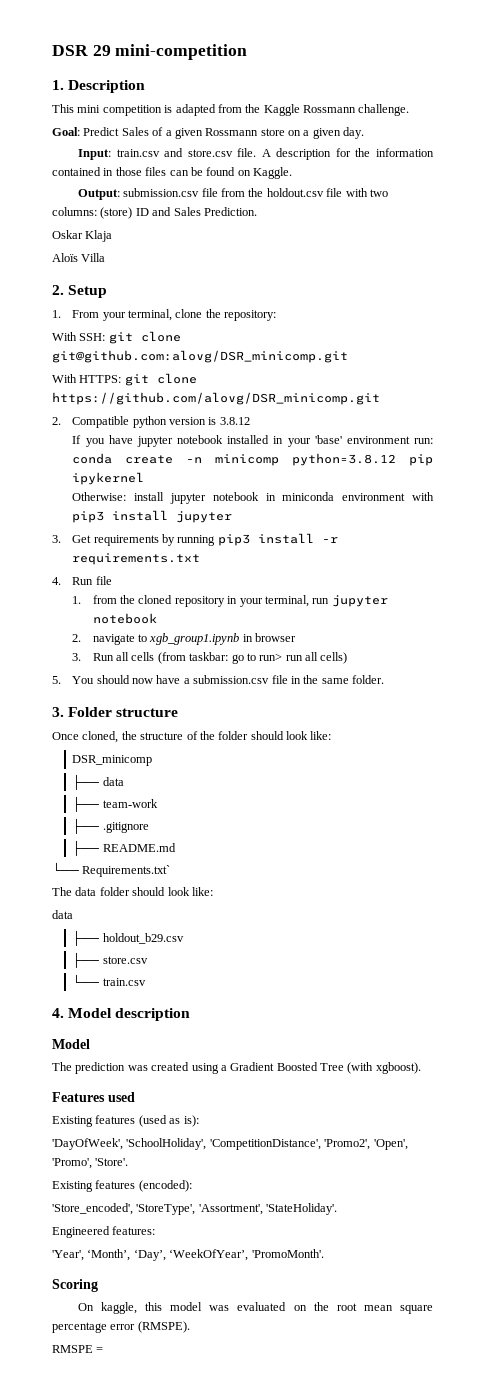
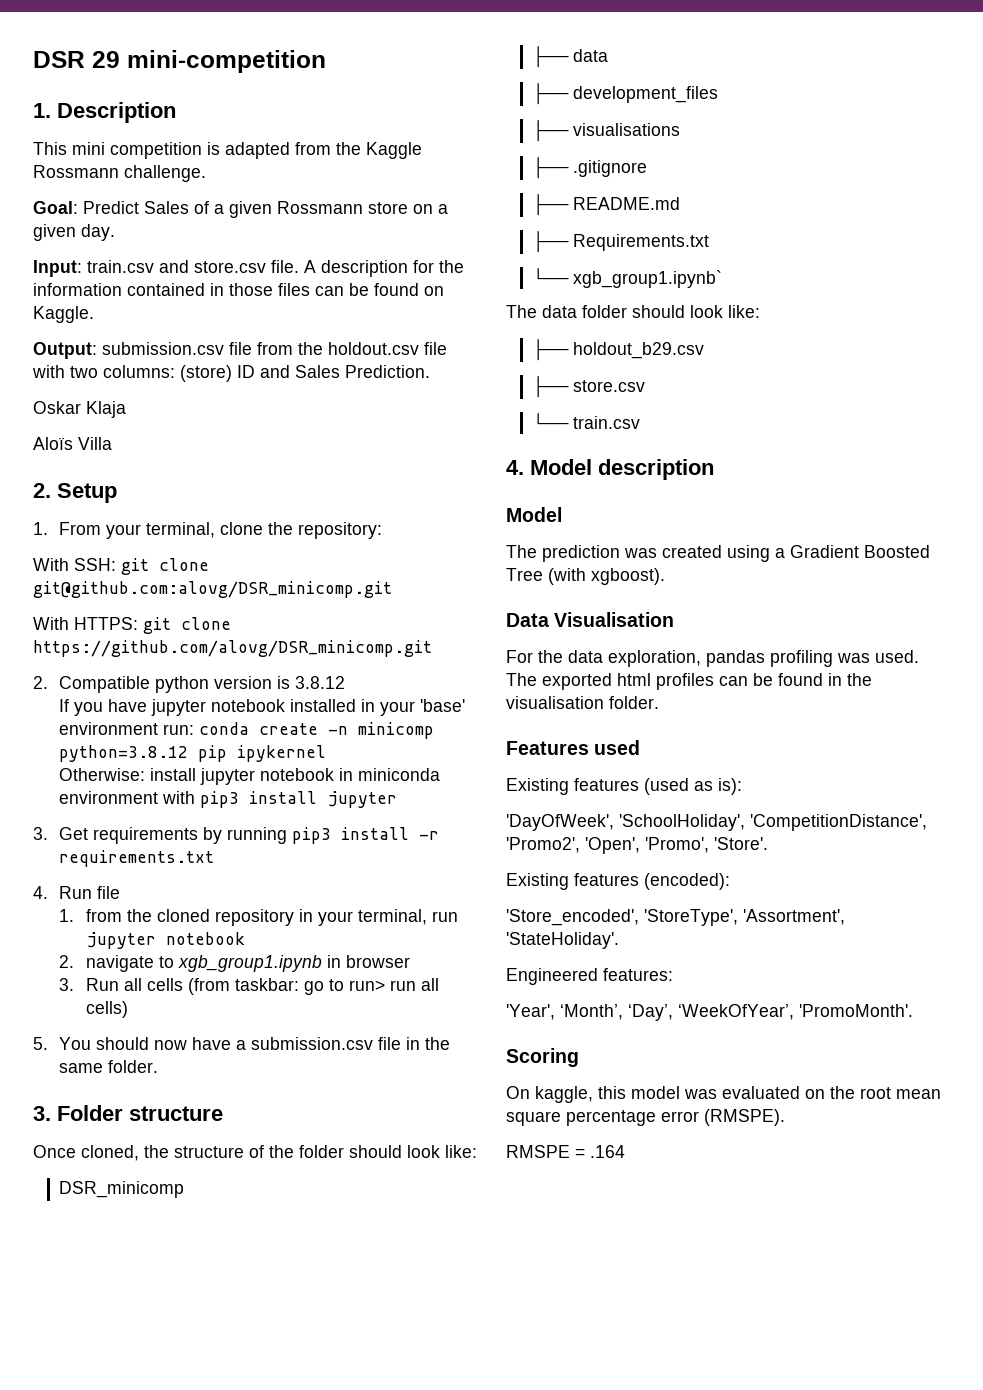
[102,799,158,808] team-work -> [573,86,719,103] [532,120,681,142] development_files // ├── visualisations
[52,862,171,877] // └── Requirements.txt` -> [532,231,710,253] [532,268,723,288] // ├── Requirements.txt // └── xgb_group1.ipynb`
[52,910,73,919] // data -> (760, 311) none
(421, 1068) none -> [506,612,675,627] [506,650,919,667] [506,673,872,690] [506,696,659,709] // Data Visualisation // For the data exploration, pandas profiling was used. The exported html profiles can be found in the visualisation folder.
(104, 1350) none -> [590,1145,625,1158] .164

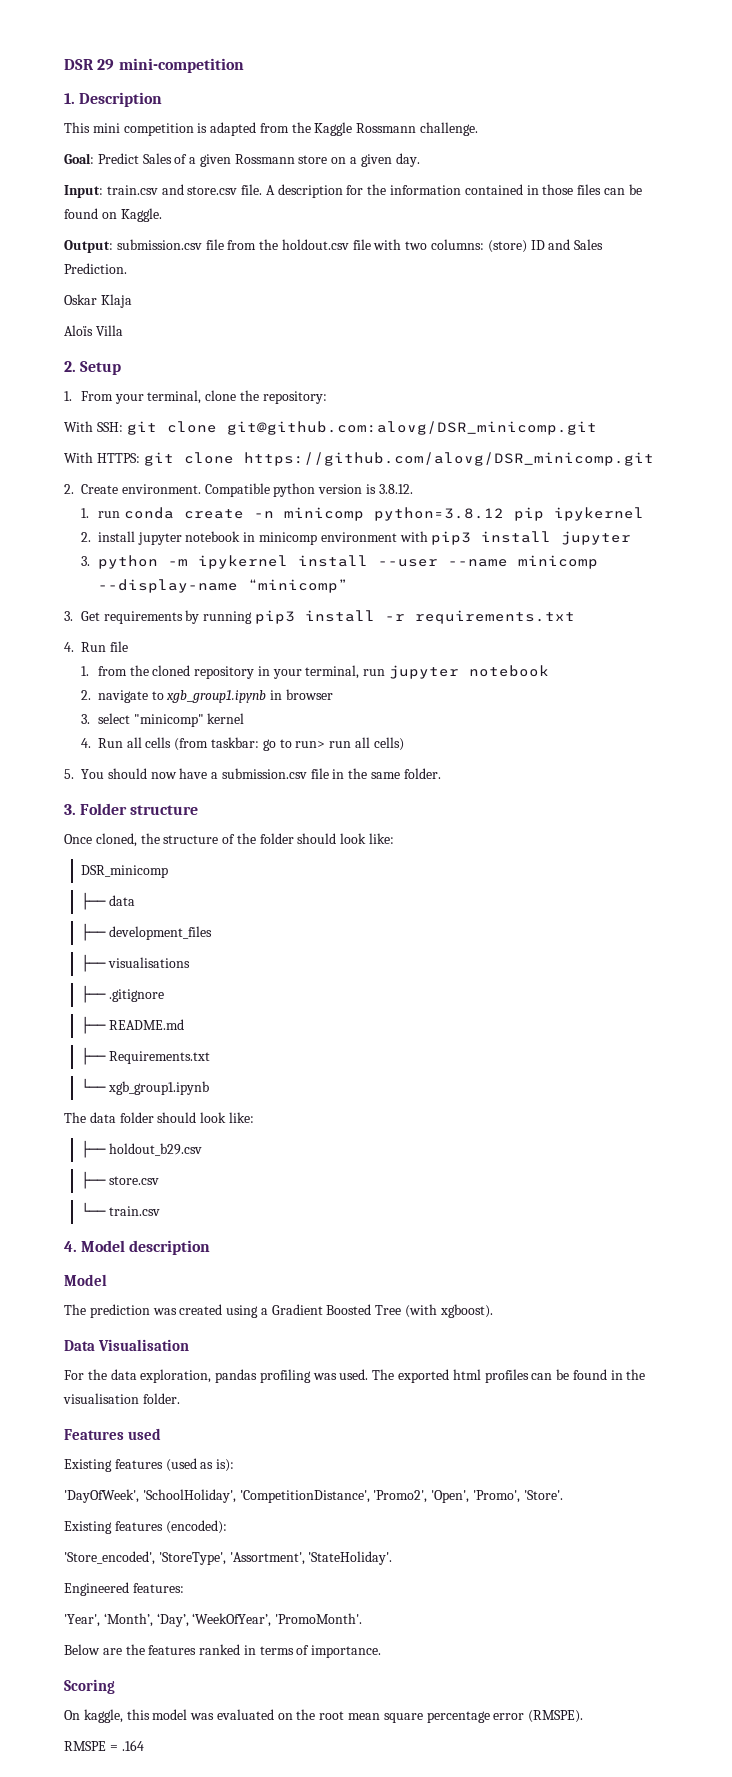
(48, 682) none -> [81,484,201,494] Create environment.
[295,676,346,689] [59,699,466,716] [59,722,195,735] 3.8.12 // If you have jupyter notebook installed in your 'base' environment run: -> [378,484,413,494] [80,508,120,518] 3.8.12. // 1. run
[59,768,146,781] Otherwise: -> [80,532,91,542] 2.
[358,768,441,781] miniconda -> [259,532,318,545] minicomp
(398, 799) none -> [80,555,598,569] [97,579,348,593] // 3. python -m ipykernel install --user --name minicomp --display-name “minicomp”
(75, 984) none -> [97,713,245,727] [80,738,91,748] select "minicomp" kernel // 4.
[573,270,723,288] xgb_group1.ipynb` -> [107,1081,209,1095] xgb_group1.ipynb
(913, 1010) none -> [64,1644,382,1658] // Below are the features ranked in terms of importance.

